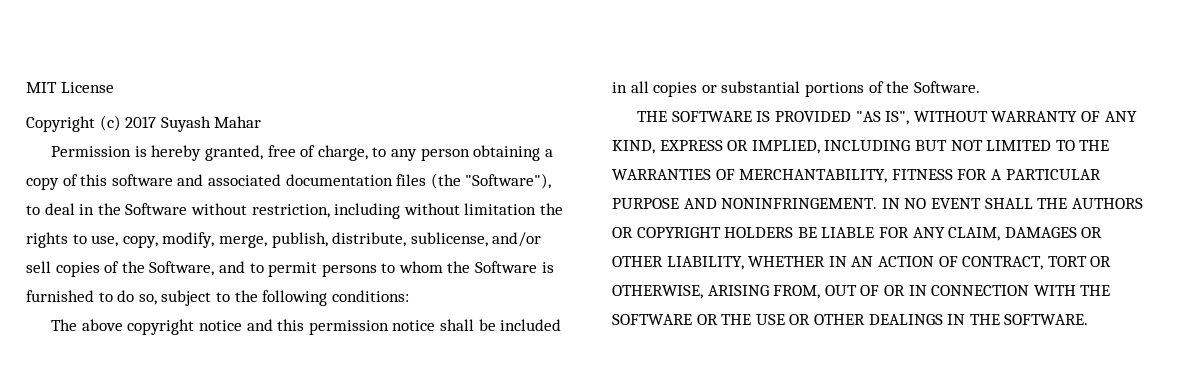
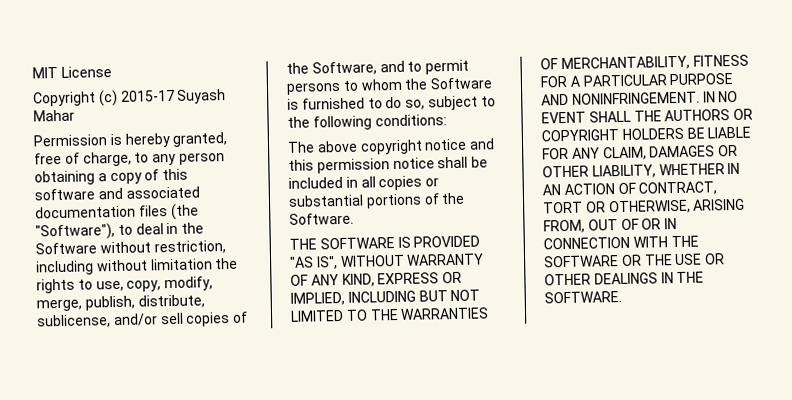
[125,116,157,128] 2017 -> [120,89,175,102] 2015-17

